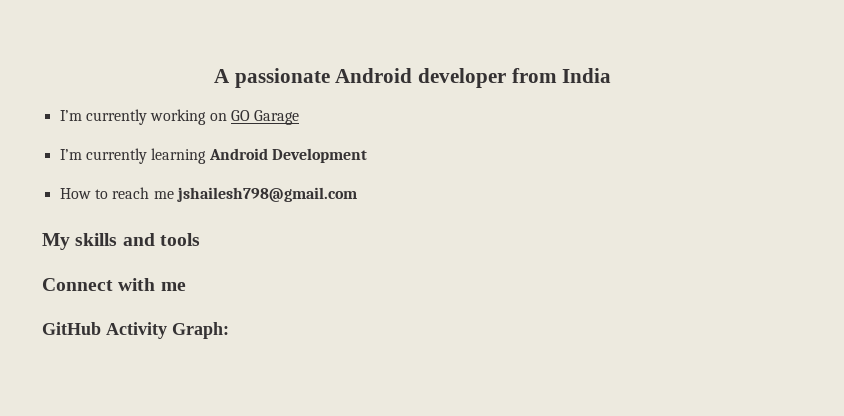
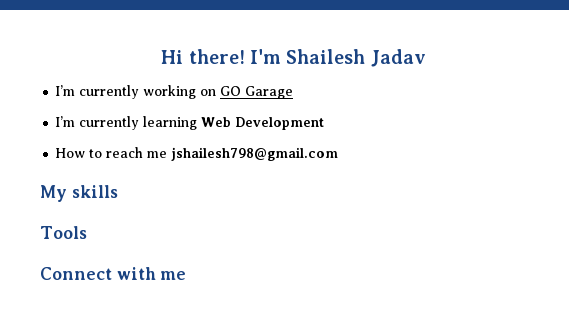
[213,68,612,88] A passionate Android developer from India -> [161,49,426,67] Hi there! I'm Shailesh Jadav
[208,148,268,160] Android -> [201,117,232,127] Web
[122,233,200,246] and tools -> [40,226,87,239] // Tools
[42,322,229,339] // GitHub Activity Graph: -> (187, 275) none

